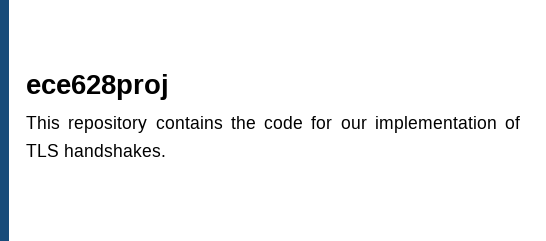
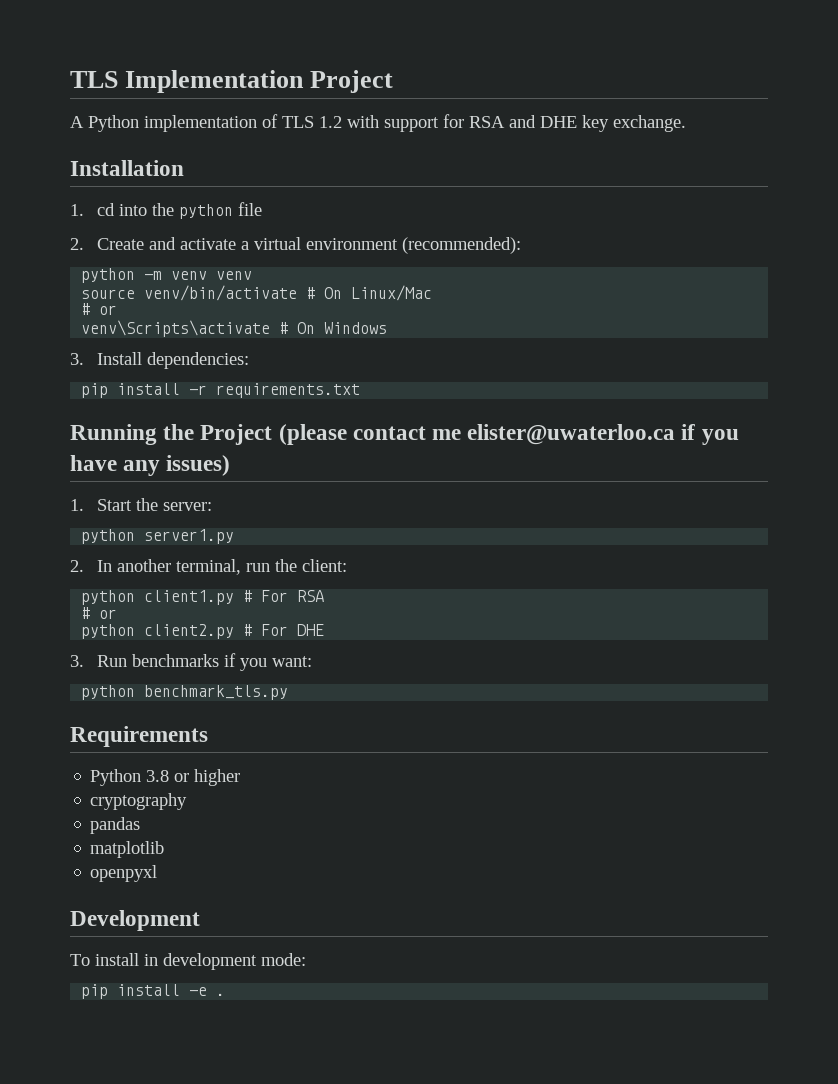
[26,74,169,100] [26,116,520,133] [26,144,166,157] ece628proj // This repository contains the code for our implementation of TLS handshakes. -> [70,70,394,93] [70,114,686,132] [70,160,184,176] [70,202,262,219] [70,237,521,254] [81,268,253,283] [81,285,433,301] [81,303,118,315] [81,320,388,337] [70,352,249,369] [81,383,361,398] [70,424,739,445] [70,455,231,476] [70,498,212,511] [81,529,235,544] [70,559,347,575] [81,590,325,605] [81,607,118,619] [81,624,325,639] [70,653,312,671] [81,685,289,700] [70,726,208,747] [90,769,241,786] [90,793,188,810] [90,817,141,834] [90,841,165,858] [90,865,158,882] [70,910,200,931] [70,953,306,970] [81,984,226,999] TLS Implementation Project // A Python implementation of TLS 1.2 with support for RSA and DHE key exchange. // Installation // 1. cd into the python file // 2. Create and activate a virtual environment (recommended): // python -m venv venv // source venv/bin/activate # On Linux/Mac // # or // venv\Scripts\activate # On Windows // 3. Install dependencies: // pip install -r requirements.txt // Running the Project (please contact me elister@uwaterloo.ca if you have any issues) // 1. Start the server: // python server1.py // 2. In another terminal, run the client: // python client1.py # For RSA // # or // python client2.py # For DHE // 3. Run benchmarks if you want: // python benchmark_tls.py // Requirements // Python 3.8 or higher // cryptography // pandas // matplotlib // openpyxl // Development // To install in development mode: // pip install -e .

